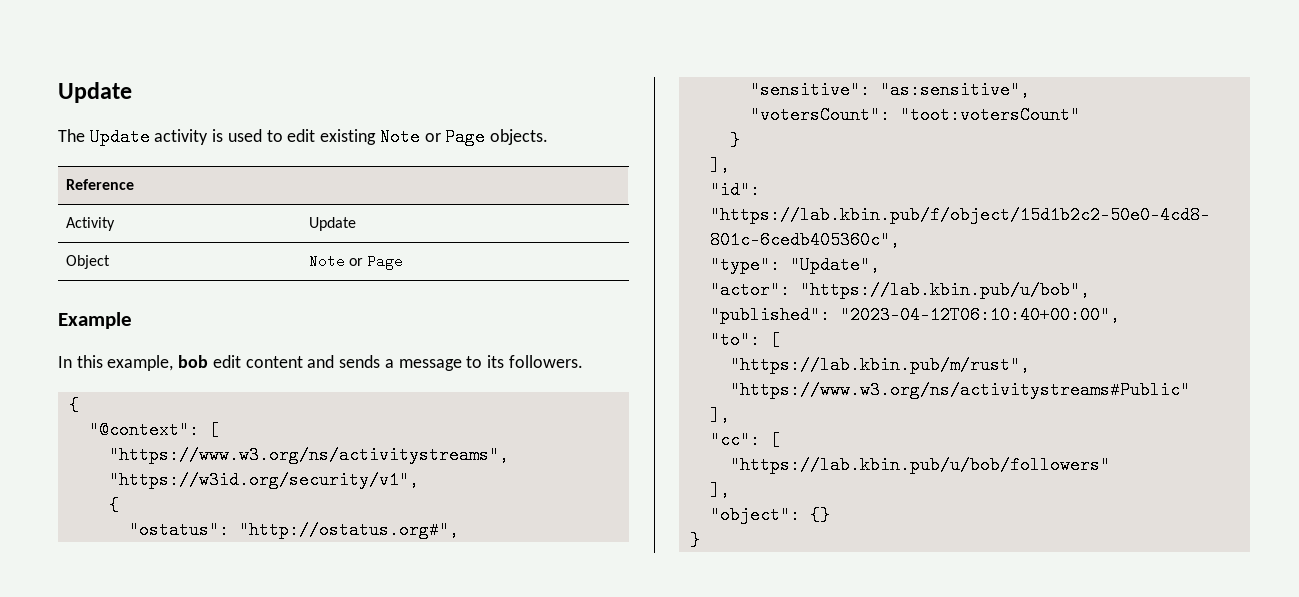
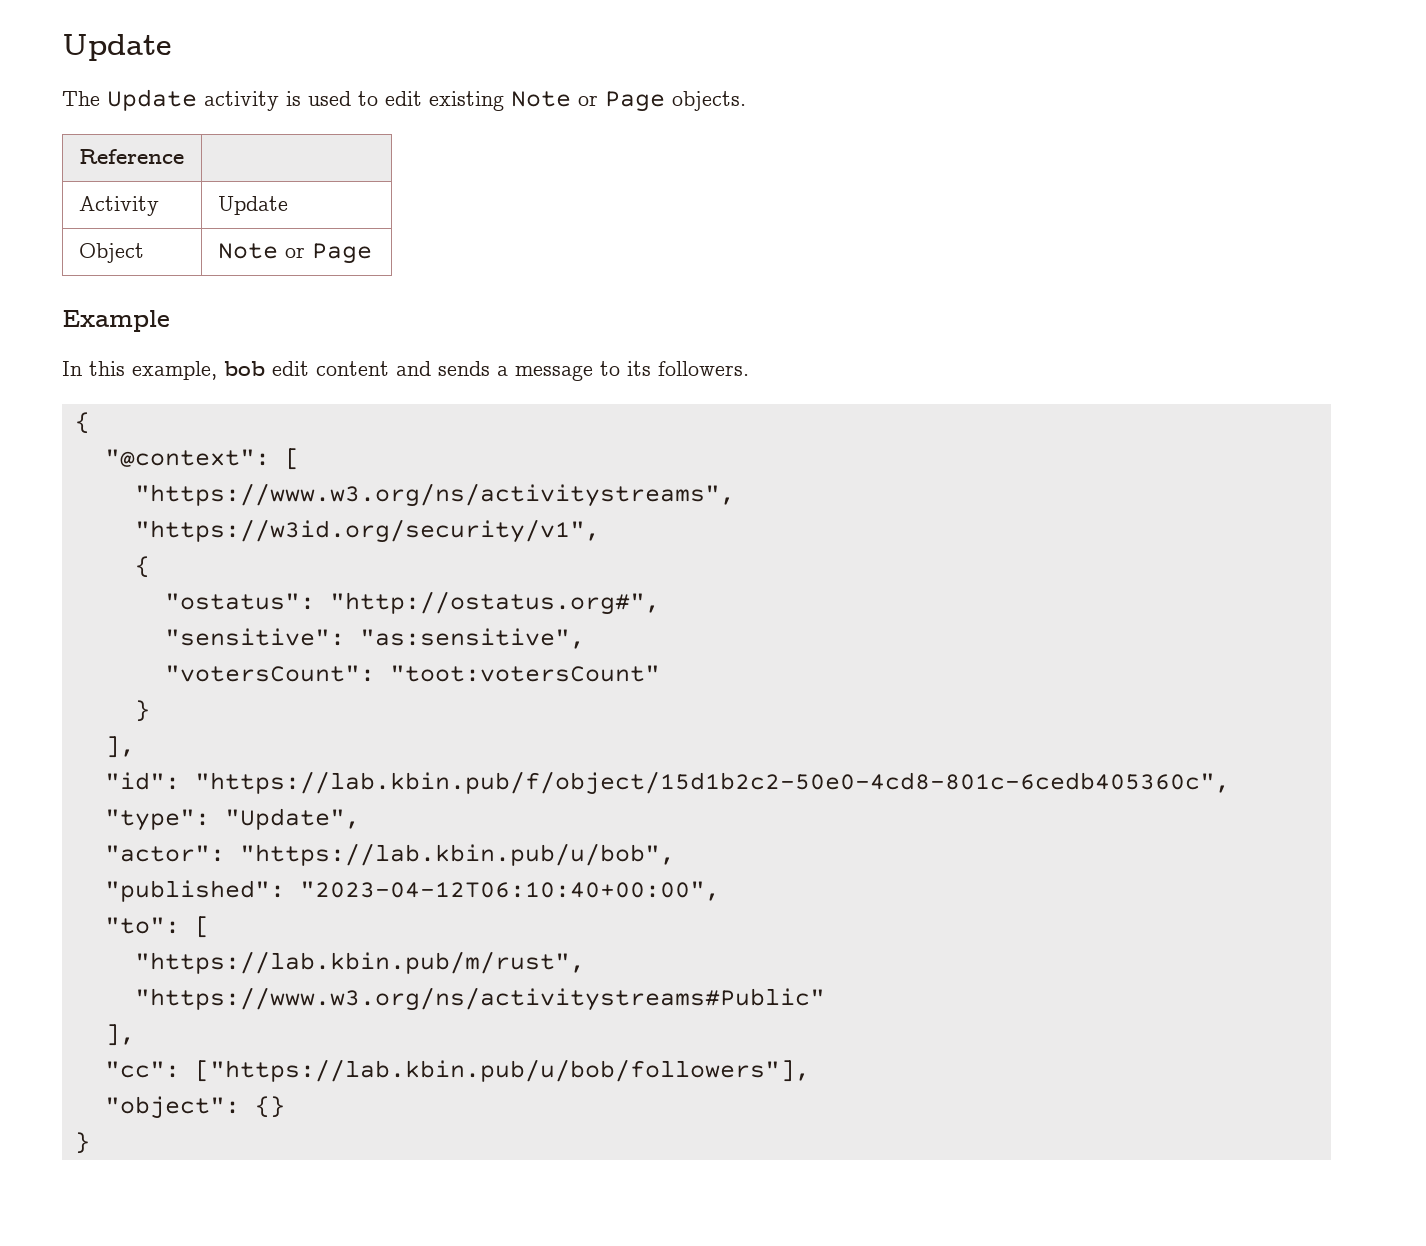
[769,431,780,449] [729,456,1110,474] [709,481,730,499] [ // "https://lab.kbin.pub/u/bob/followers" // ], -> [194,1059,810,1082] ["https://lab.kbin.pub/u/bob/followers"],

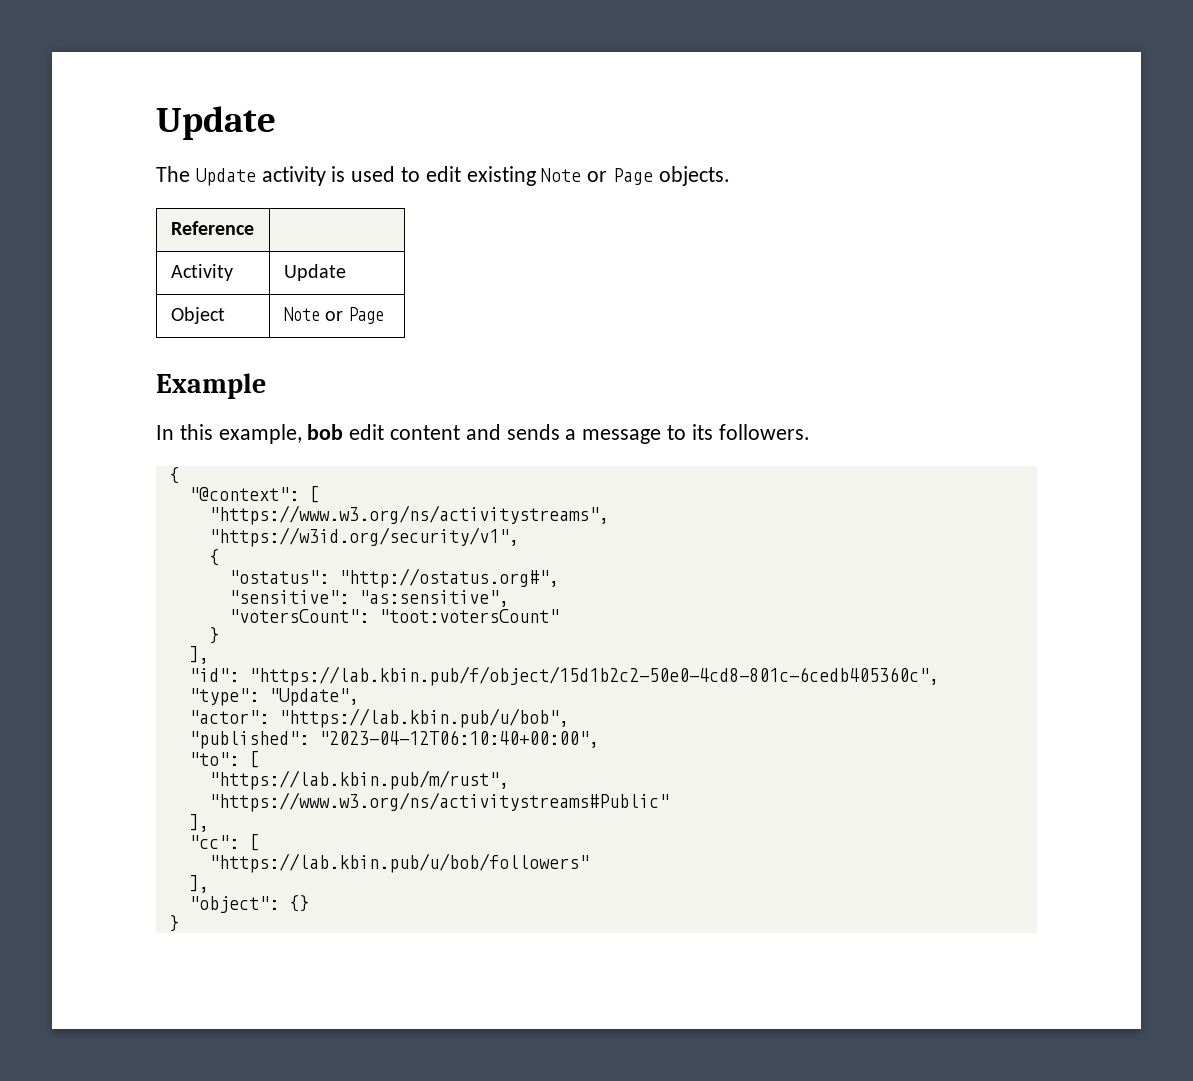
[194,1059,810,1082] ["https://lab.kbin.pub/u/bob/followers"], -> [248,834,259,851] [208,853,589,873] [188,875,209,893] [ // "https://lab.kbin.pub/u/bob/followers" // ],

